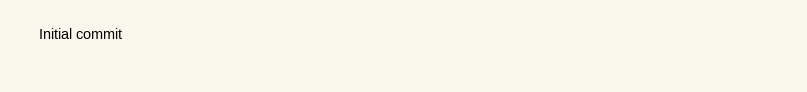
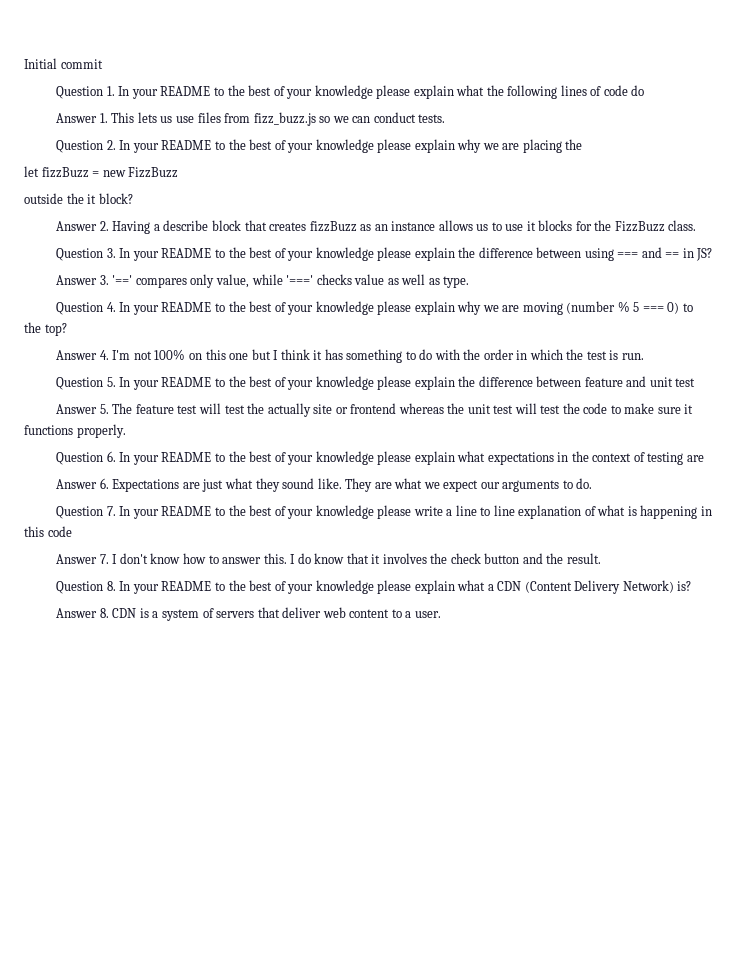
(122, 33) none -> [56,85,645,99] [56,112,446,126] [56,139,583,153] [24,166,179,178] [24,193,133,204] [56,220,697,234] [56,247,713,261] [56,274,470,288] [56,301,693,315] [24,322,67,336] [56,349,644,363] [56,376,696,390] [56,403,694,417] [24,424,126,438] [56,451,704,465] [56,478,593,492] [56,505,712,519] [24,526,72,537] [56,553,601,564] [56,580,692,594] [56,607,441,621] // Question 1. In your README to the best of your knowledge please explain what the following lines of code do // Answer 1. This lets us use files from fizz_buzz.js so we can conduct tests. // Question 2. In your README to the best of your knowledge please explain why we are placing the // let fizzBuzz = new FizzBuzz // outside the it block? // Answer 2. Having a describe block that creates fizzBuzz as an instance allows us to use it blocks for the FizzBuzz class. // Question 3. In your README to the best of your knowledge please explain the difference between using === and == in JS? // Answer 3. '==' compares only value, while '===' checks value as well as type. // Question 4. In your README to the best of your knowledge please explain why we are moving (number % 5 === 0) to the top? // Answer 4. I'm not 100% on this one but I think it has something to do with the order in which the test is run. // Question 5. In your README to the best of your knowledge please explain the difference between feature and unit test // Answer 5. The feature test will test the actually site or frontend whereas the unit test will test the code to make sure it functions properly. // Question 6. In your README to the best of your knowledge please explain what expectations in the context of testing are // Answer 6. Expectations are just what they sound like. They are what we expect our arguments to do. // Question 7. In your README to the best of your knowledge please write a line to line explanation of what is happening in this code // Answer 7. I don't know how to answer this. I do know that it involves the check button and the result. // Question 8. In your README to the best of your knowledge please explain what a CDN (Content Delivery Network) is? // Answer 8. CDN is a system of servers that deliver web content to a user.

